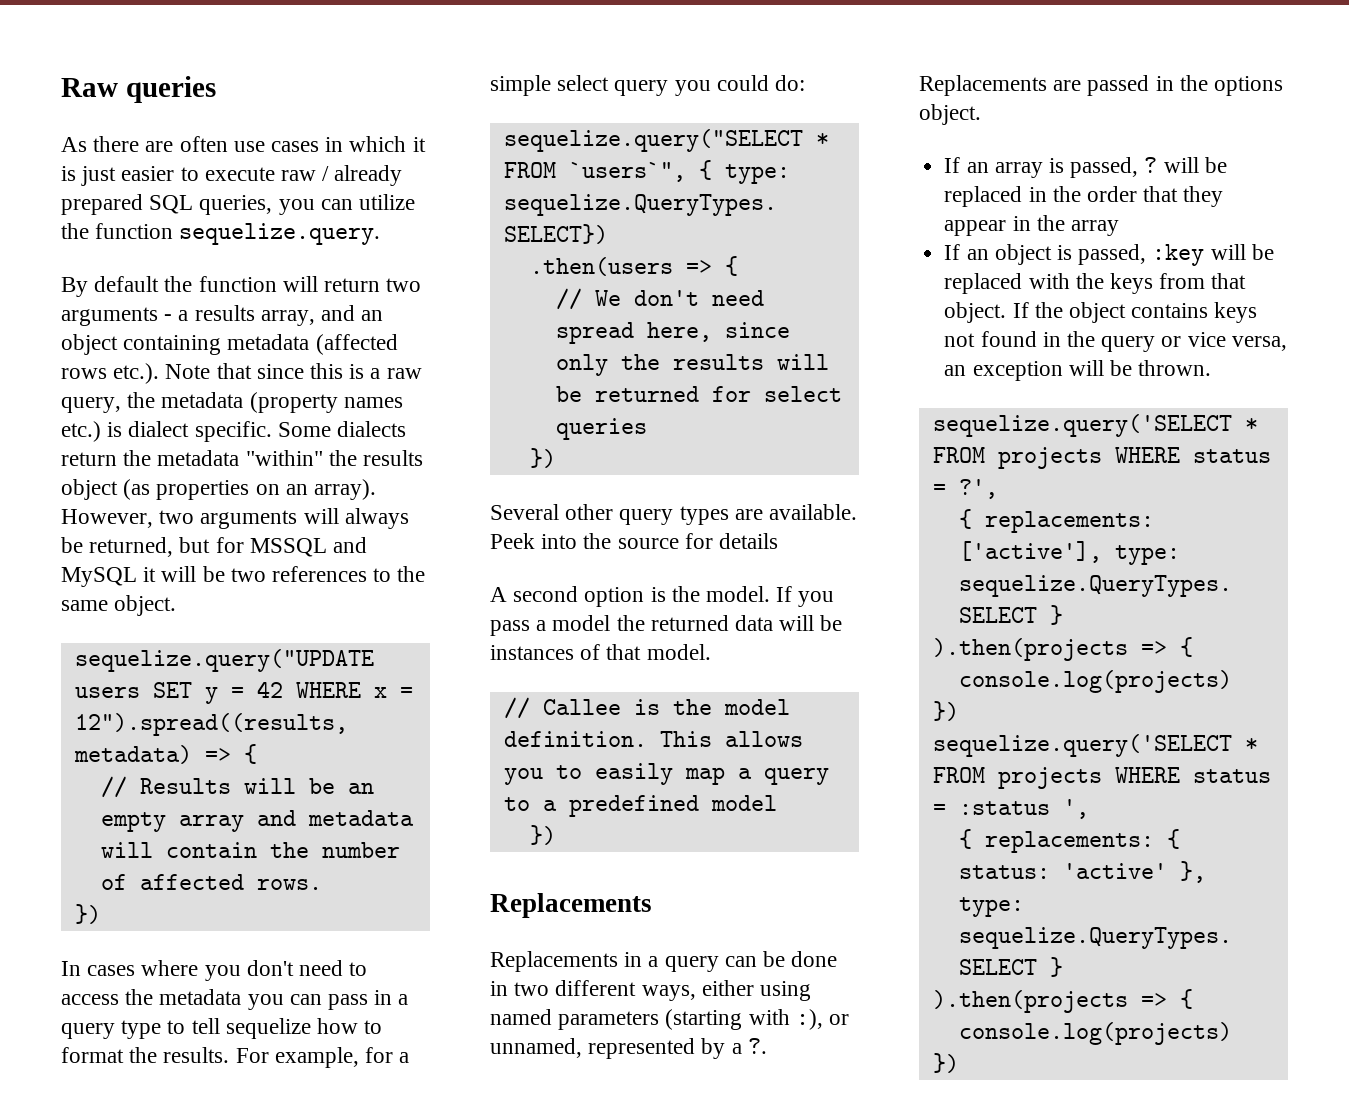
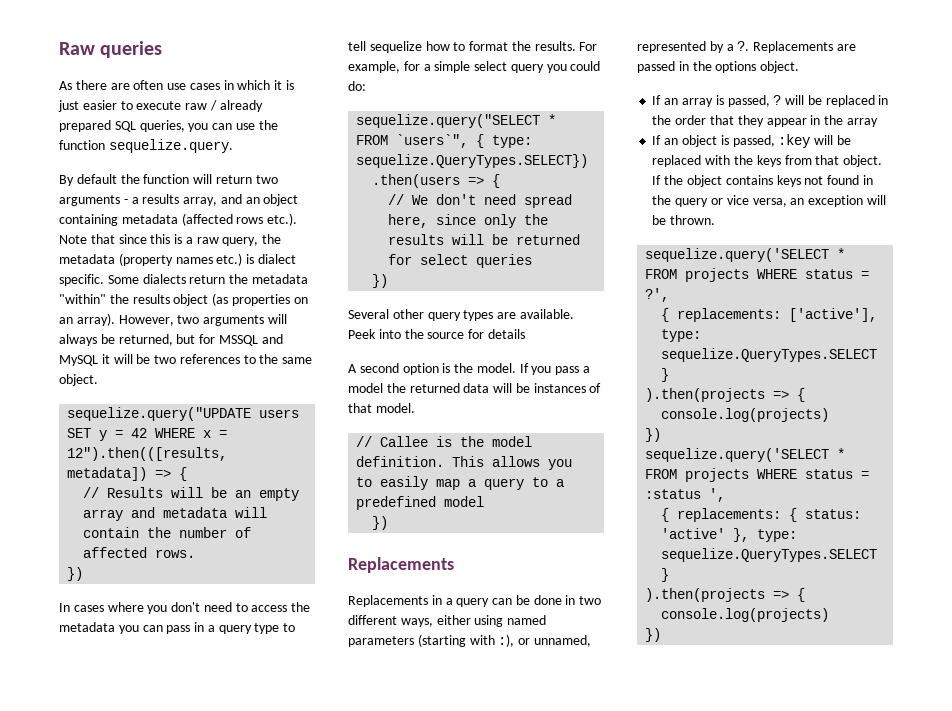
[359,194,416,210] utilize -> [235,123,255,130] use
[74,713,348,736] [73,745,192,764] 12").spread((results, metadata) -> [67,447,228,461] [67,467,148,481] 12").then(([results, metadata])

